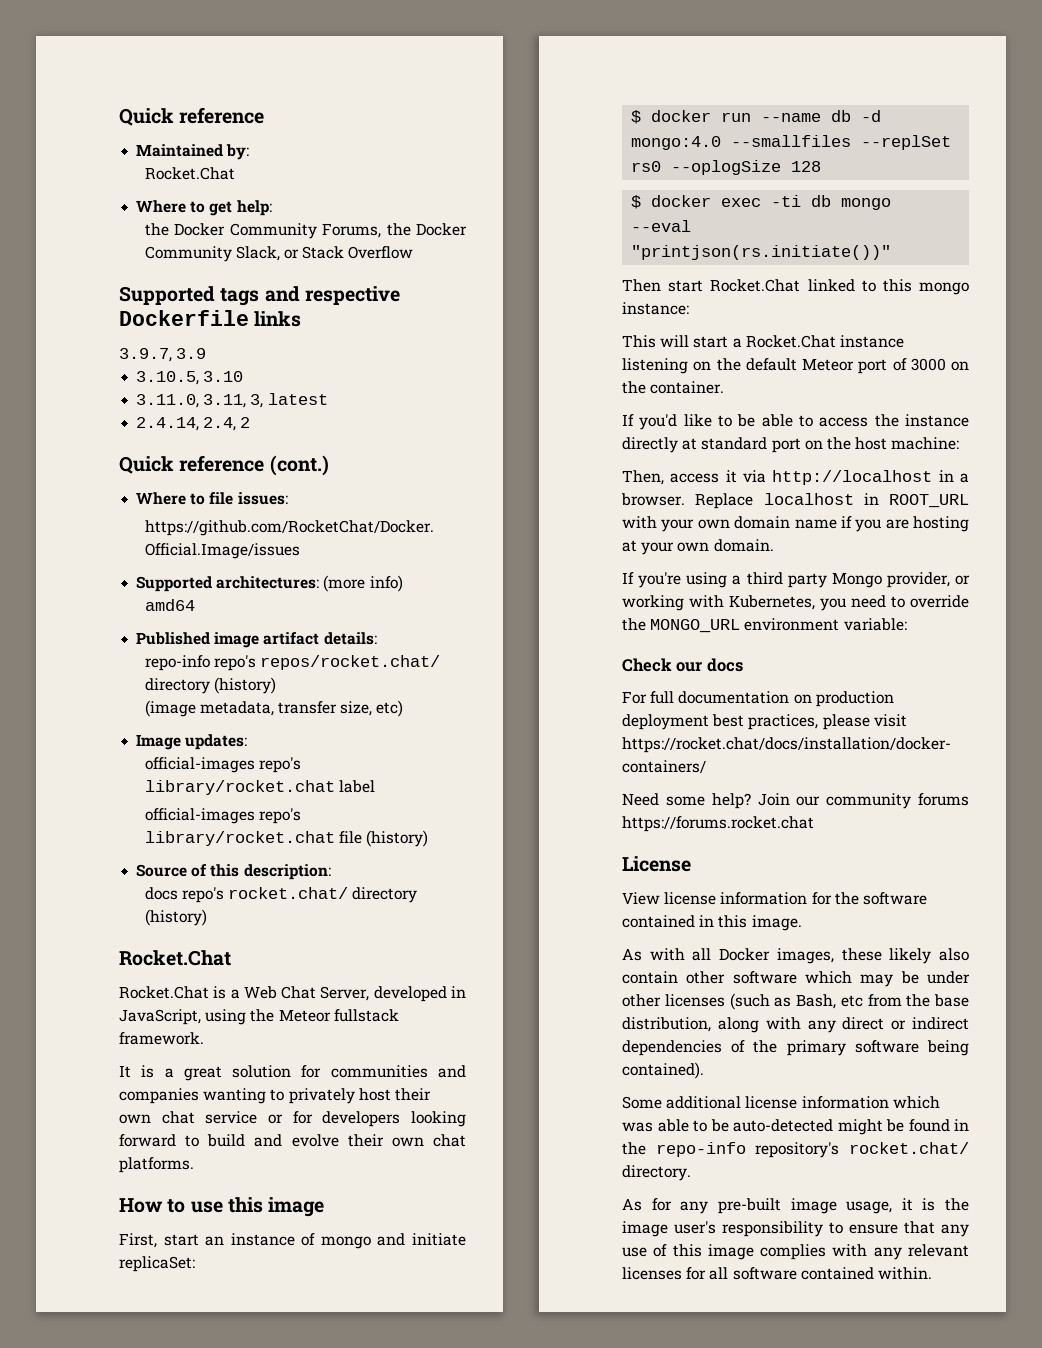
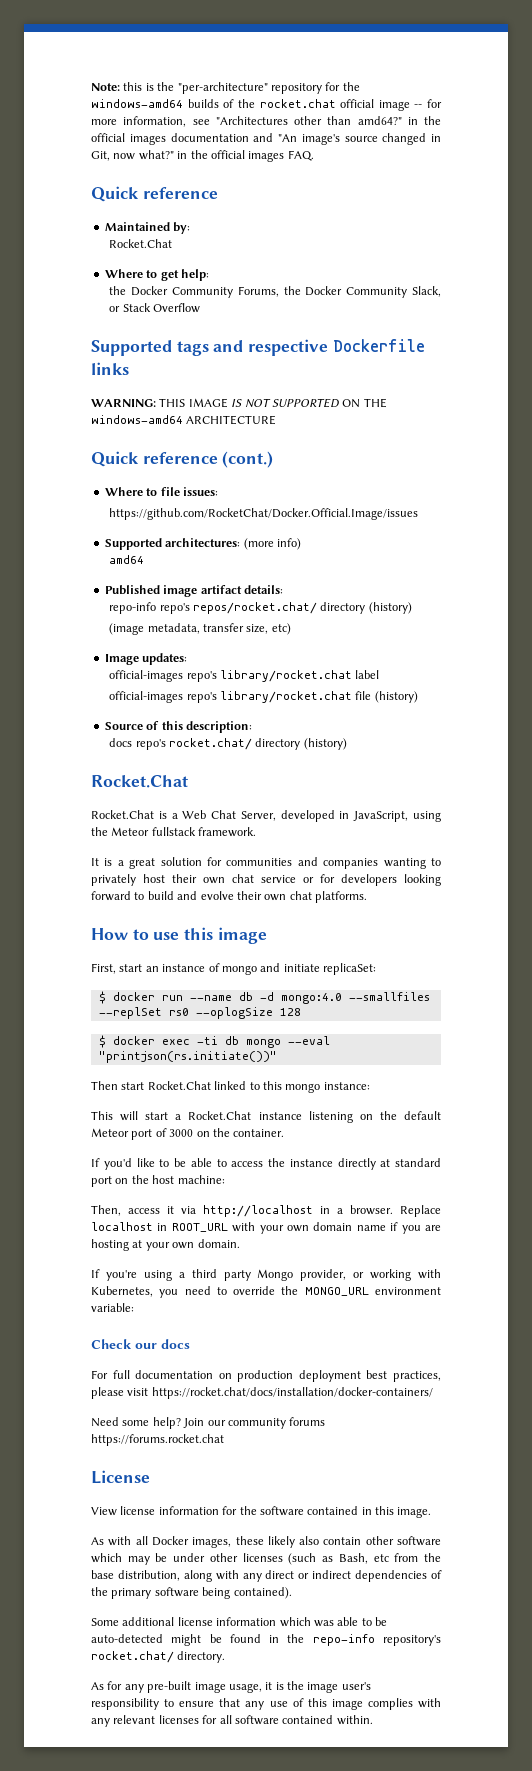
(119, 117) none -> [91,82,360,94] [91,99,442,111] [91,116,441,127] [91,133,441,145] [91,150,314,162] Note: this is the "per-architecture" repository for the windows-amd64 builds of the rocket.chat official image -- for more information, see "Architectures other than amd64?" in the official images documentation and "An image's source changed in Git, now what?" in the official images FAQ. //
[119,348,207,362] [136,371,244,385] [136,393,328,408] [136,417,251,431] 3.9.7, 3.9 // 3.10.5, 3.10 // 3.11.0, 3.11, 3, latest // 2.4.14, 2.4, 2 -> [91,398,387,408] [91,415,277,425] WARNING: THIS IMAGE IS NOT SUPPORTED ON THE windows-amd64 ARCHITECTURE

